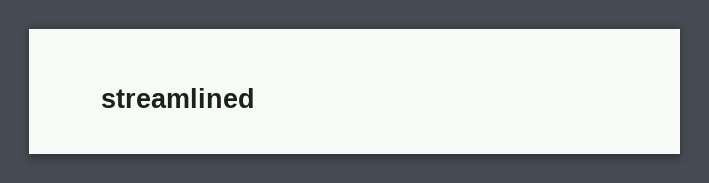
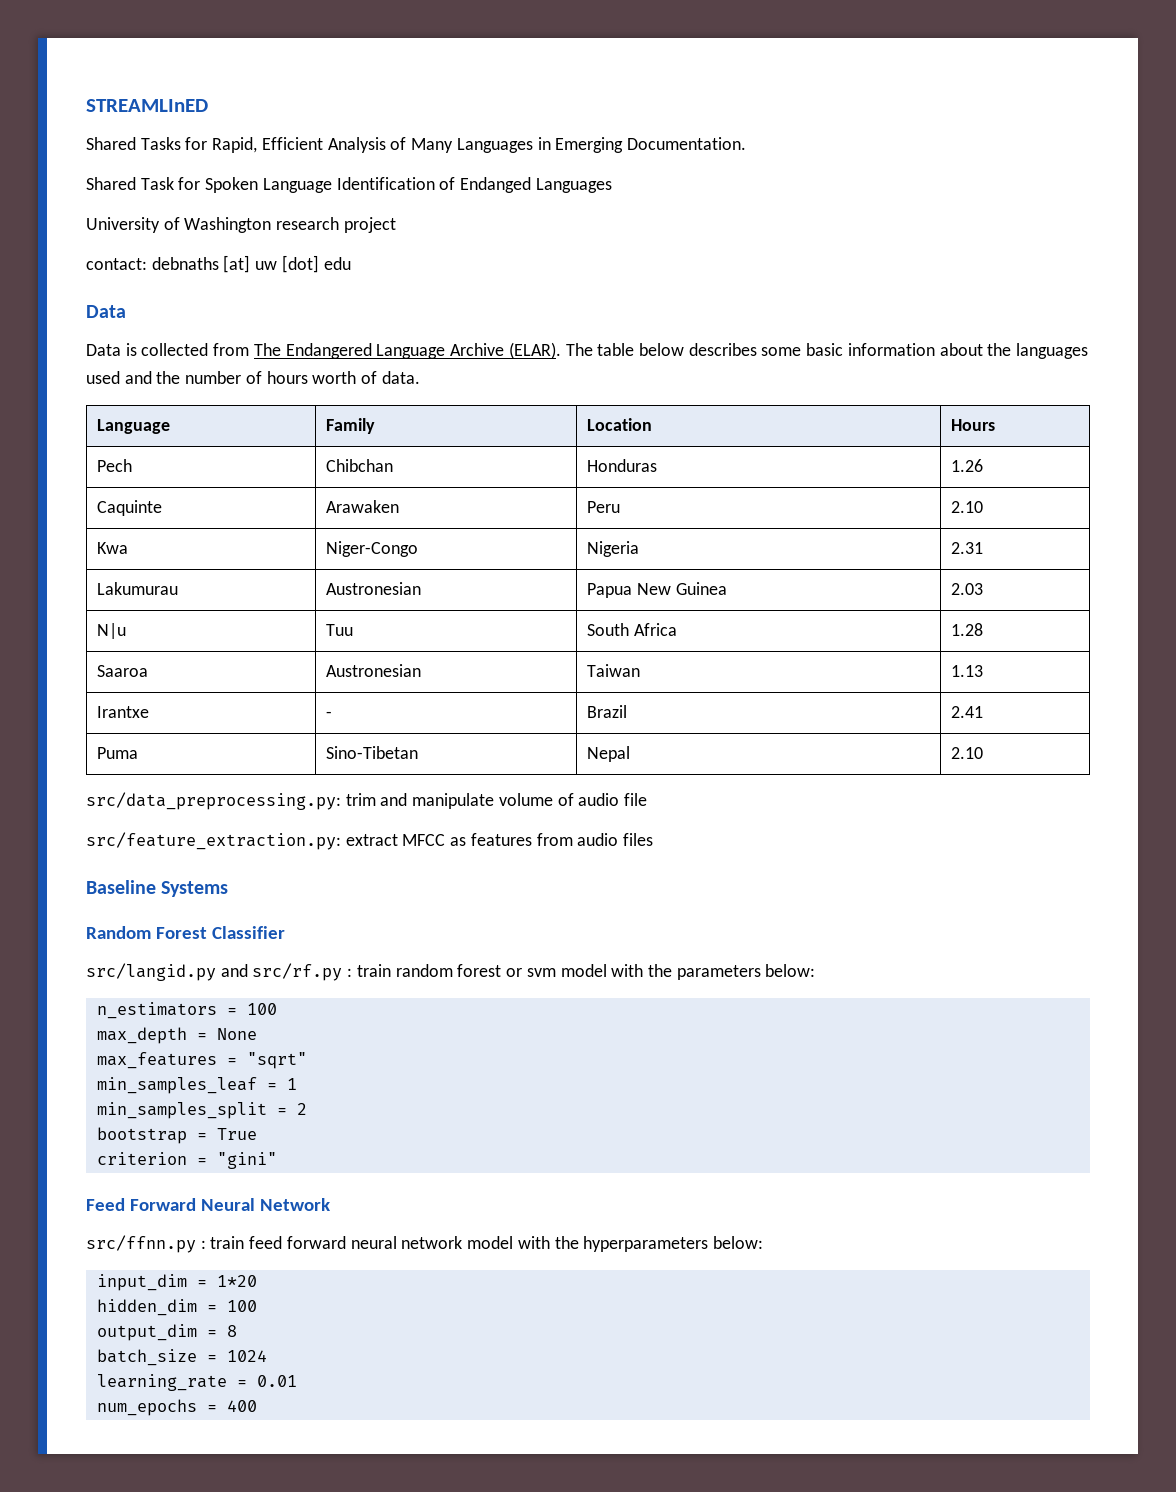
[101,88,255,108] streamlined -> [86,99,208,112] [86,137,746,153] [86,177,612,193] [86,217,396,233] [86,255,351,273] [86,305,126,318] [86,342,1089,359] [86,371,420,384] [97,419,171,434] [326,418,376,434] [587,418,653,431] [951,419,996,431] [97,459,133,472] [326,459,394,472] [587,459,658,472] [951,459,984,472] [97,500,163,516] [326,500,400,513] [587,501,621,513] [951,501,984,513] [97,542,129,554] [326,541,419,557] [587,541,640,557] [951,542,984,554] [97,582,179,595] [326,582,422,595] [587,582,727,598] [951,583,984,595] [97,623,127,639] [326,624,354,636] [587,623,678,636] [951,623,984,636] [97,665,149,677] [326,664,422,677] [587,664,641,677] [951,665,984,677] [97,706,150,718] [326,711,333,718] [587,705,628,718] [951,706,984,718] [97,747,139,759] [326,746,419,759] [587,746,631,762] [951,747,984,759] [86,792,648,810] [86,832,654,850] [86,880,229,897] [86,926,285,939] [86,963,816,981] [96,1002,277,1019] [96,1027,257,1044] [96,1052,307,1069] [96,1077,297,1094] [96,1102,307,1119] [96,1127,257,1144] [96,1152,277,1169] [86,1198,330,1211] [86,1235,763,1253] [96,1274,257,1291] [96,1299,257,1316] [96,1324,237,1341] [96,1349,267,1366] [96,1374,297,1391] [96,1399,257,1416] STREAMLInED // Shared Tasks for Rapid, Efficient Analysis of Many Languages in Emerging Documentation. // Shared Task for Spoken Language Identification of Endanged Languages // University of Washington research project // contact: debnaths [at] uw [dot] edu // Data // Data is collected from The Endangered Language Archive (ELAR). The table below describes some basic information about the languages used and the number of hours worth of data. // Language | Family | Location | Hours // Pech | Chibchan | Honduras | 1.26 // Caquinte | Arawaken | Peru | 2.10 // Kwa | Niger-Congo | Nigeria | 2.31 // Lakumurau | Austronesian | Papua New Guinea | 2.03 // N|u | Tuu | South Africa | 1.28 // Saaroa | Austronesian | Taiwan | 1.13 // Irantxe | - | Brazil | 2.41 // Puma | Sino-Tibetan | Nepal | 2.10 // src/data_preprocessing.py: trim and manipulate volume of audio file // src/feature_extraction.py: extract MFCC as features from audio files // Baseline Systems // Random Forest Classifier // src/langid.py and src/rf.py : train random forest or svm model with the parameters below: // n_estimators = 100 // max_depth = None // max_features = "sqrt" // min_samples_leaf = 1 // min_samples_split = 2 // bootstrap = True // criterion = "gini" // Feed Forward Neural Network // src/ffnn.py : train feed forward neural network model with the hyperparameters below: // input_dim = 1*20 // hidden_dim = 100 // output_dim = 8 // batch_size = 1024 // learning_rate = 0.01 // num_epochs = 400

